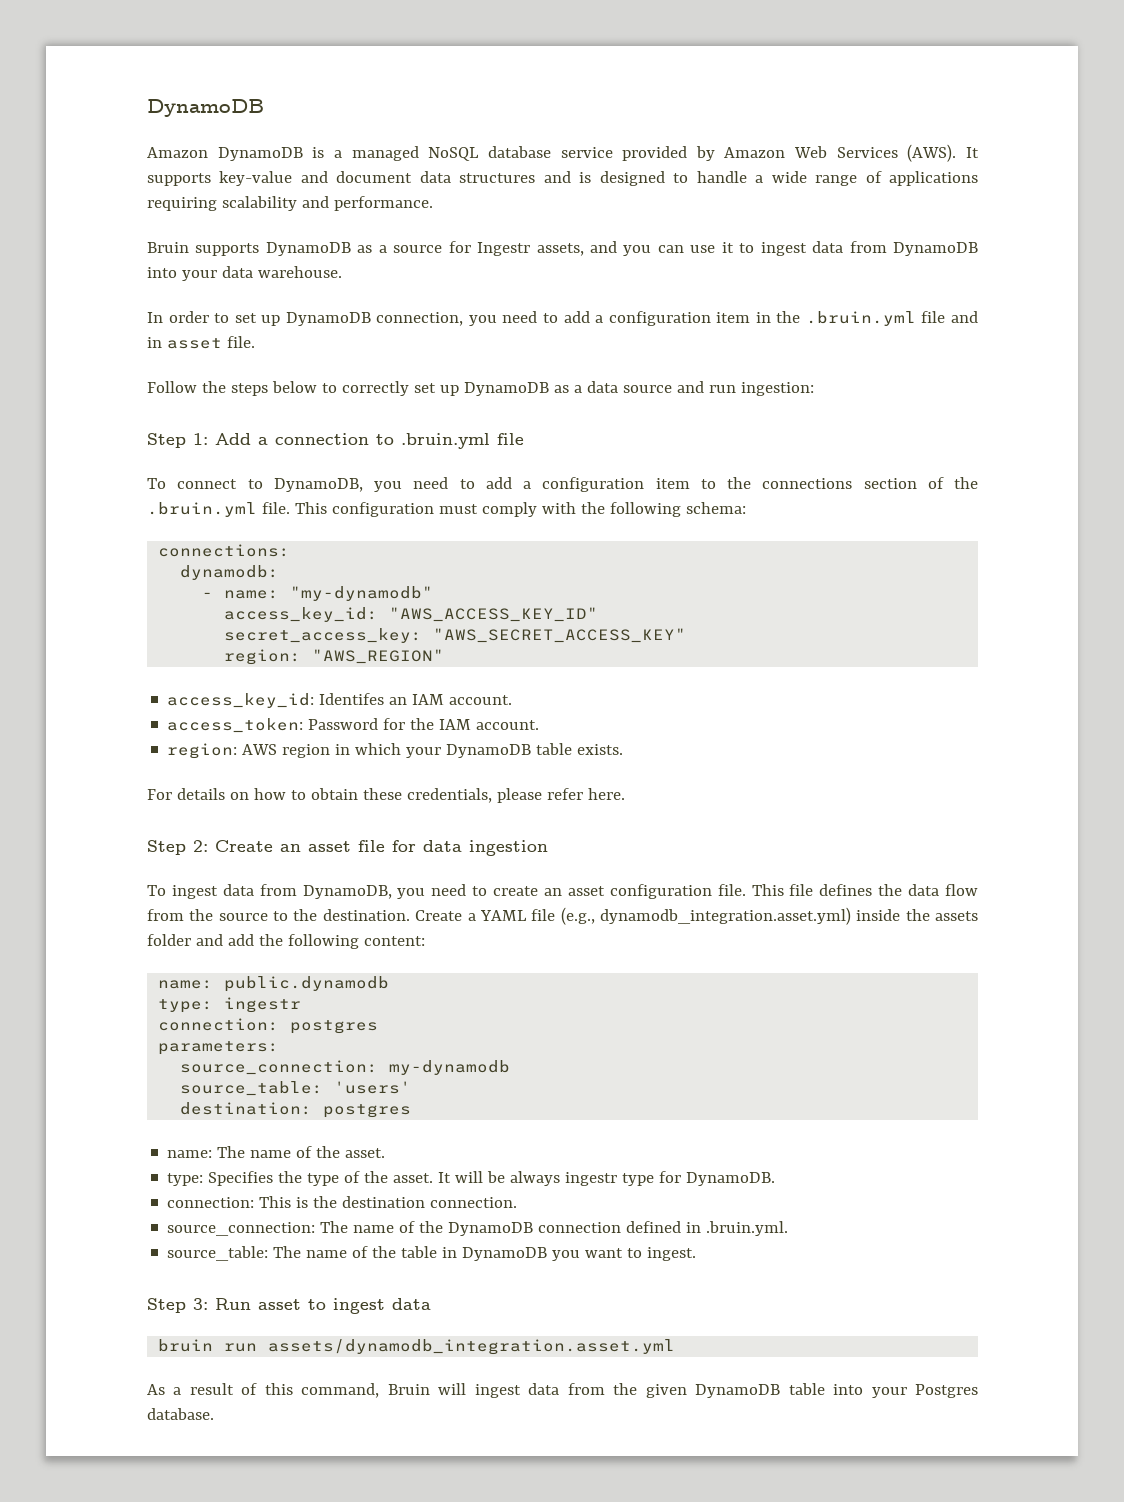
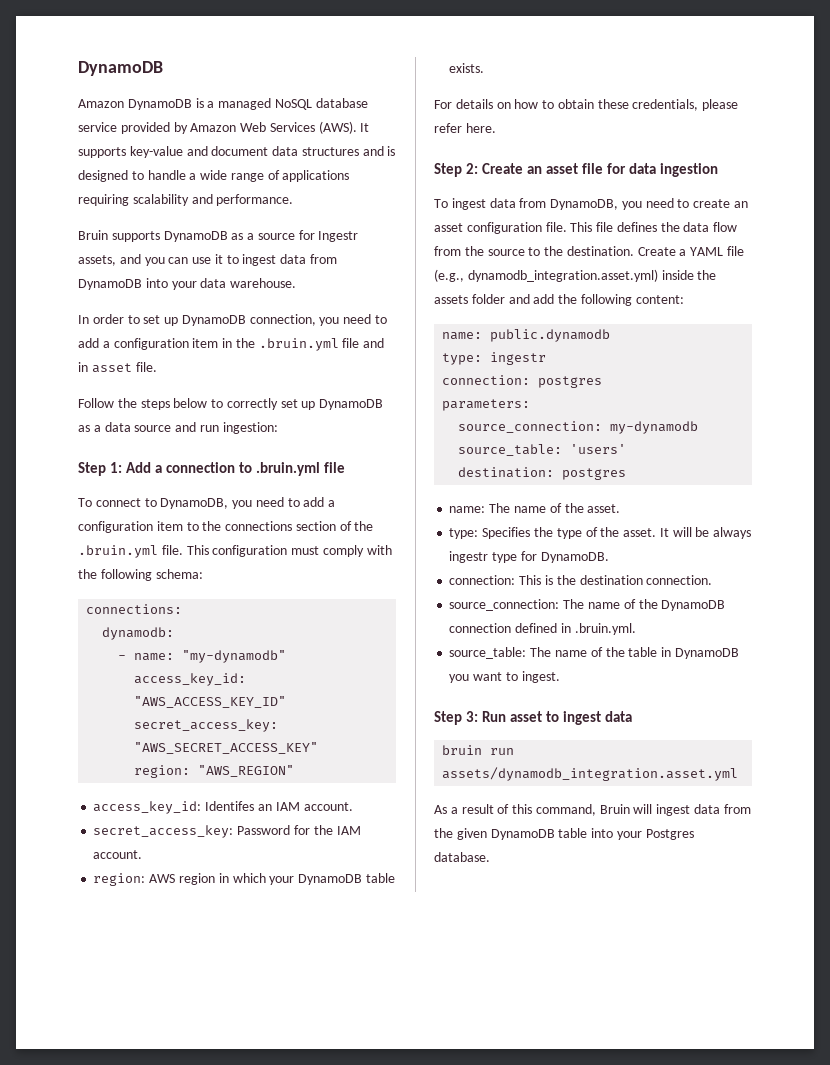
[167,718,304,733] access_token: -> [93,825,234,838] secret_access_key:

